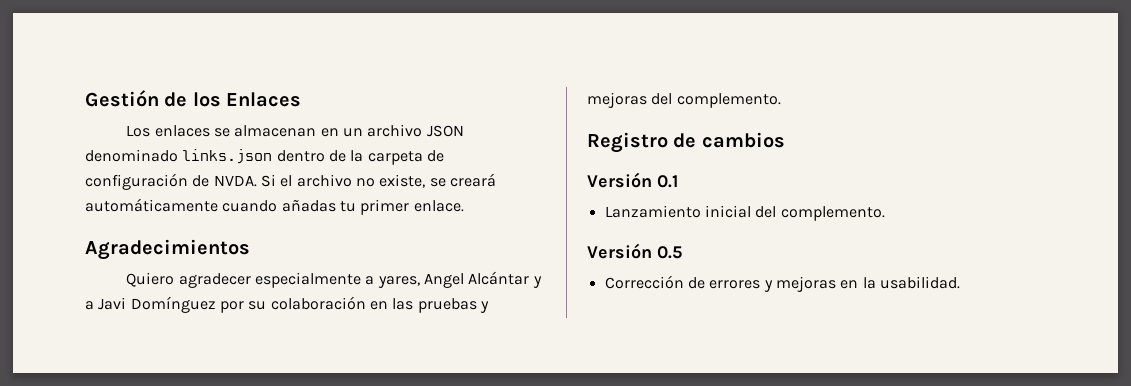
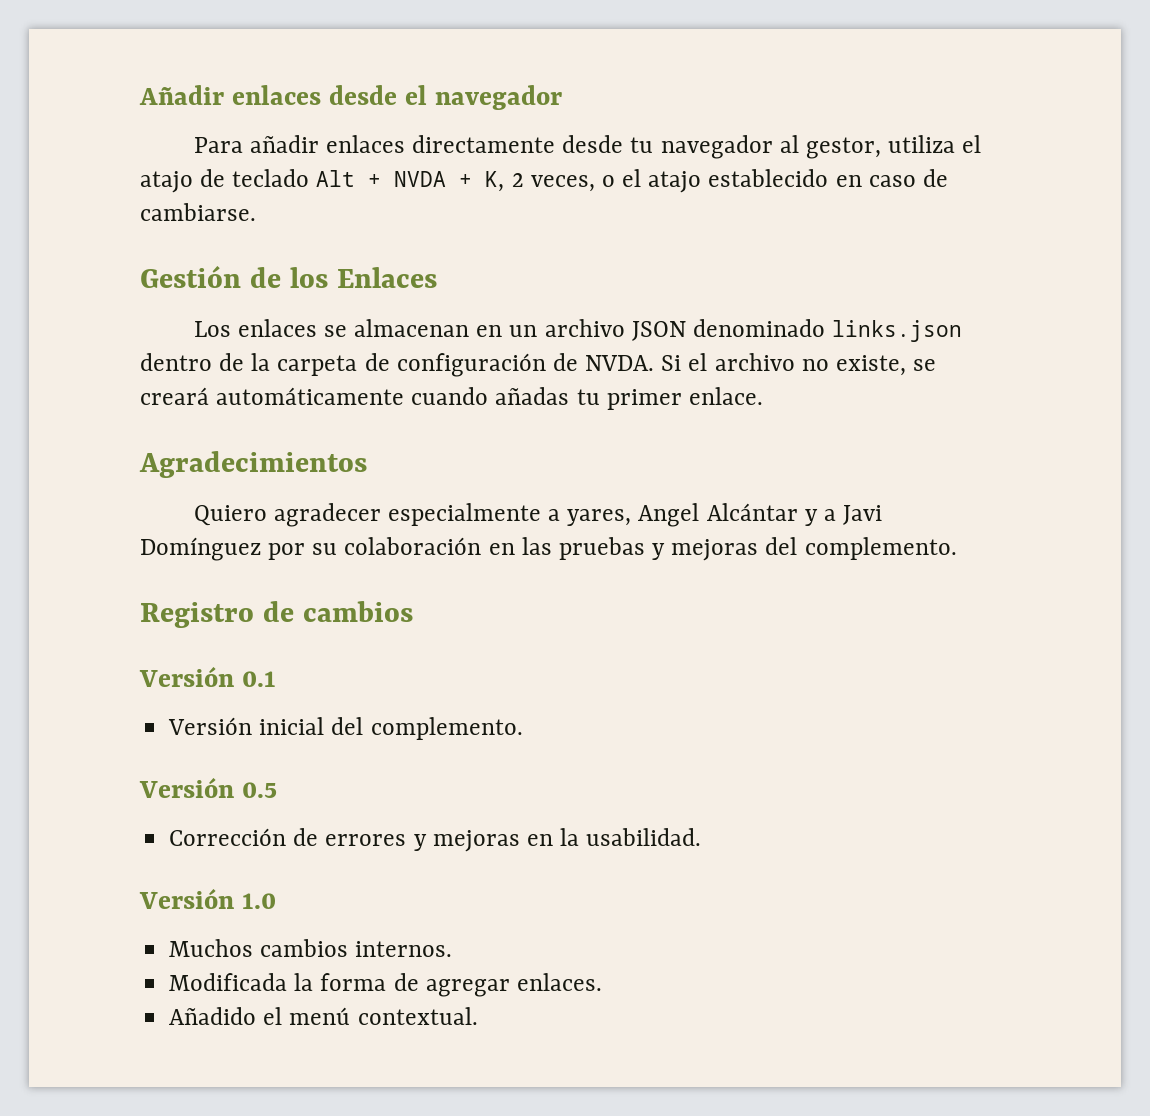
(85, 98) none -> [139,85,562,110] [193,135,982,159] [140,169,948,193] [140,203,256,221] Añadir enlaces desde el navegador // Para añadir enlaces directamente desde tu navegador al gestor, utiliza el atajo de teclado Alt + NVDA + K, 2 veces, o el atajo establecido en caso de cambiarse. //
[604,205,701,218] Lanzamiento -> [168,717,253,735] Versión
(960, 282) none -> [139,888,276,909] [169,939,453,957] [169,973,602,997] [169,1007,478,1025] // Versión 1.0 // Muchos cambios internos. // Modificada la forma de agregar enlaces. // Añadido el menú contextual.

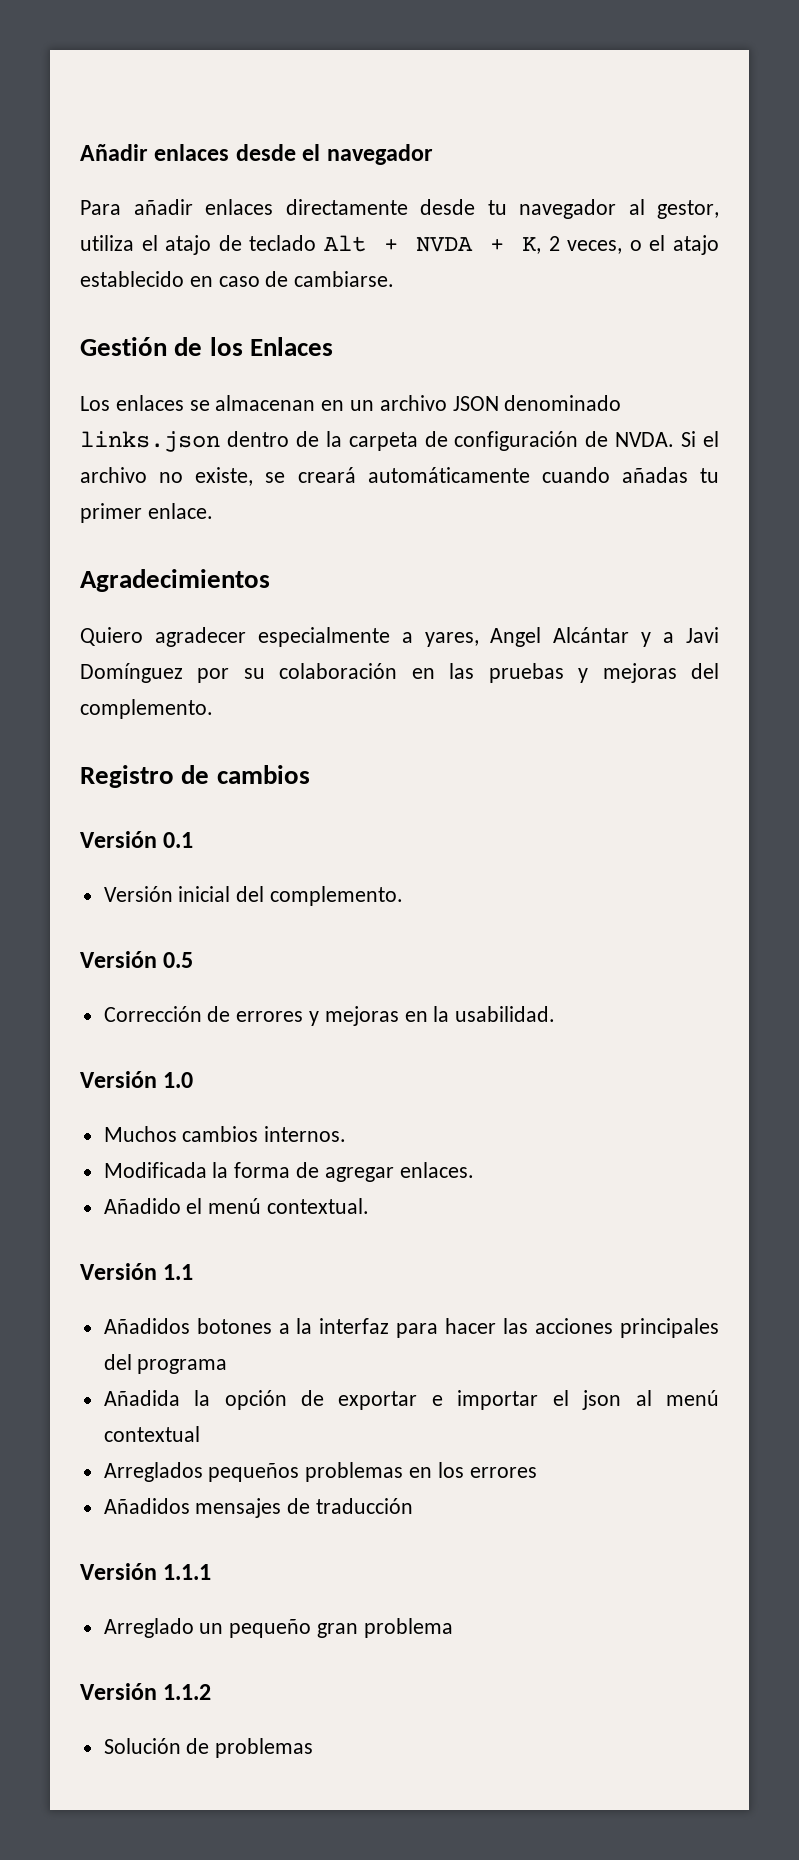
(478, 1016) none -> [80,1263,194,1280] [103,1318,720,1338] [103,1354,228,1374] [103,1390,719,1410] [103,1426,200,1442] [103,1462,537,1482] [103,1498,414,1518] [80,1563,212,1580] [103,1618,453,1638] [80,1683,212,1700] [103,1738,314,1758] // Versión 1.1 // Añadidos botones a la interfaz para hacer las acciones principales del programa // Añadida la opción de exportar e importar el json al menú contextual // Arreglados pequeños problemas en los errores // Añadidos mensajes de traducción // Versión 1.1.1 // Arreglado un pequeño gran problema // Versión 1.1.2 // Solución de problemas

